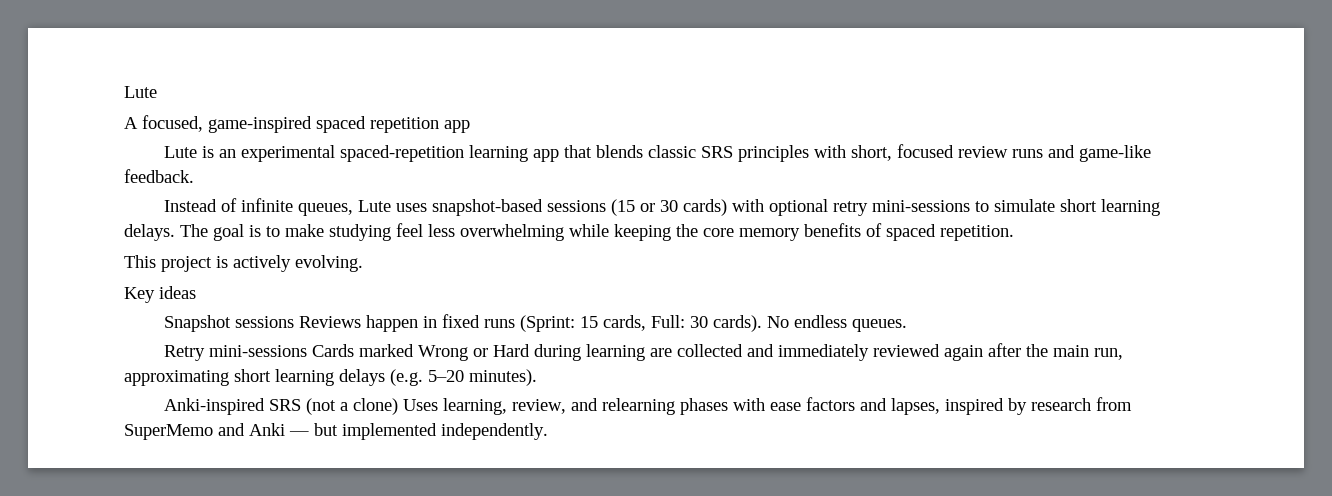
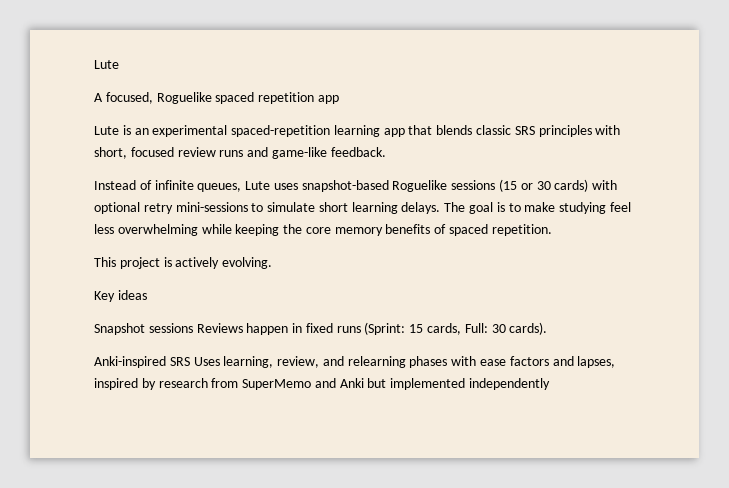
[208,116,312,133] game-inspired -> [156,92,212,104] Roguelike
(543, 207) none -> [392,180,448,192] Roguelike
[766,315,907,332] [163,343,1123,361] [124,369,537,386] No endless queues. // Retry mini-sessions Cards marked Wrong or Hard during learning are collected and immediately reviewed again after the main run, approximating short learning delays (e.g. 5–20 minutes). -> (548, 328) none
[305,398,398,415] (not a clone) -> (190, 361) none
[289,431,309,436] — -> (364, 383) none
[441,423,548,440] independently. -> [469,378,551,390] independently

